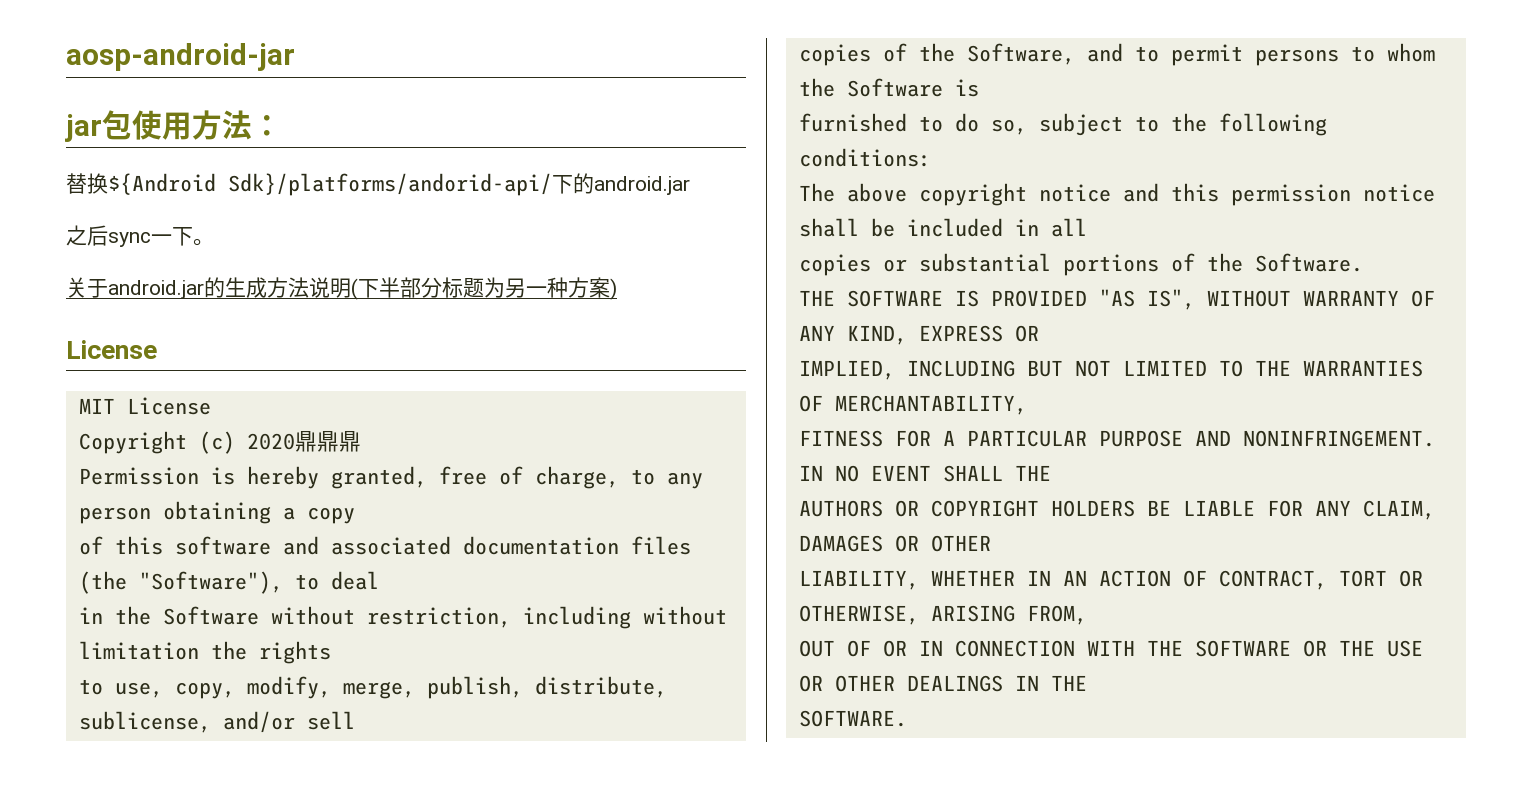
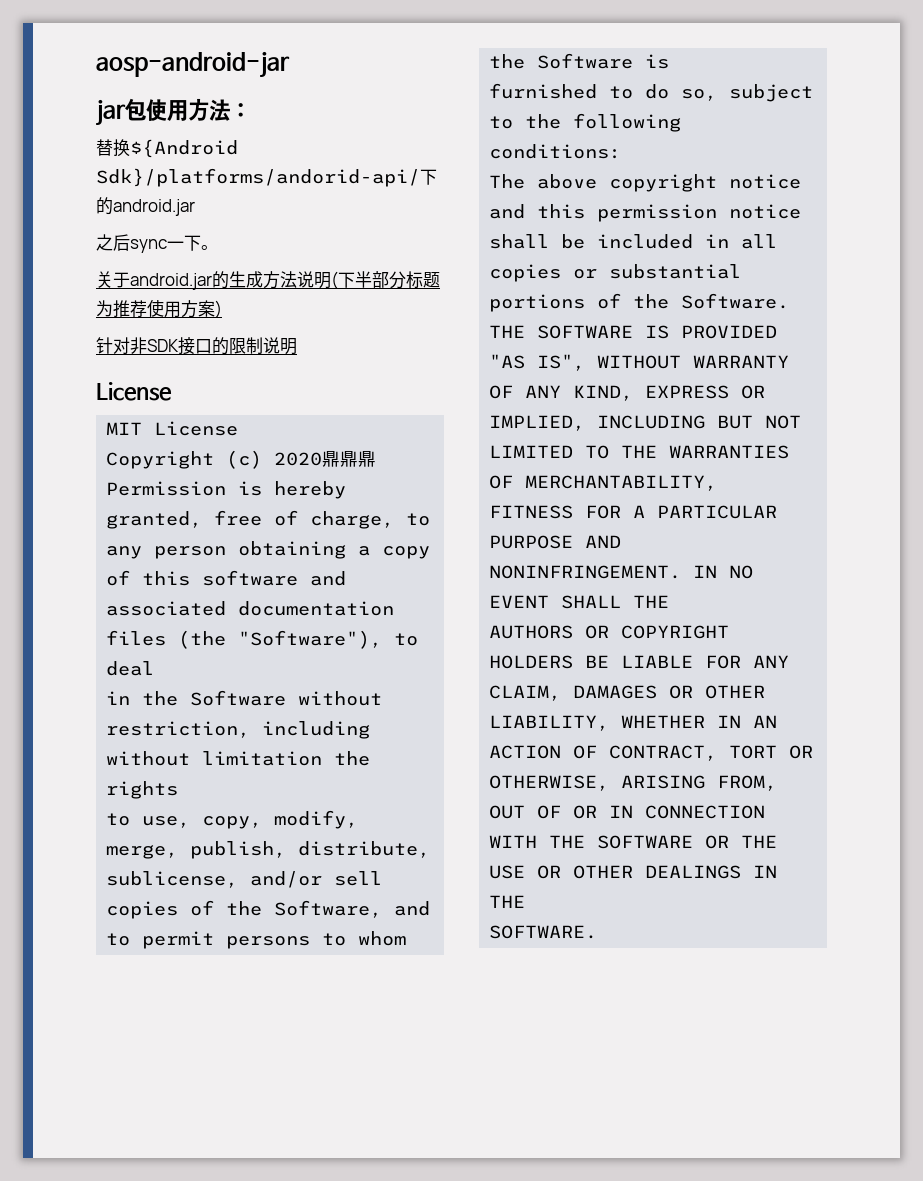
[505,277,568,298] 另一种 -> [113,299,181,318] 推荐使用
(617, 289) none -> [96,337,297,355] // 针对非SDK接口的限制说明

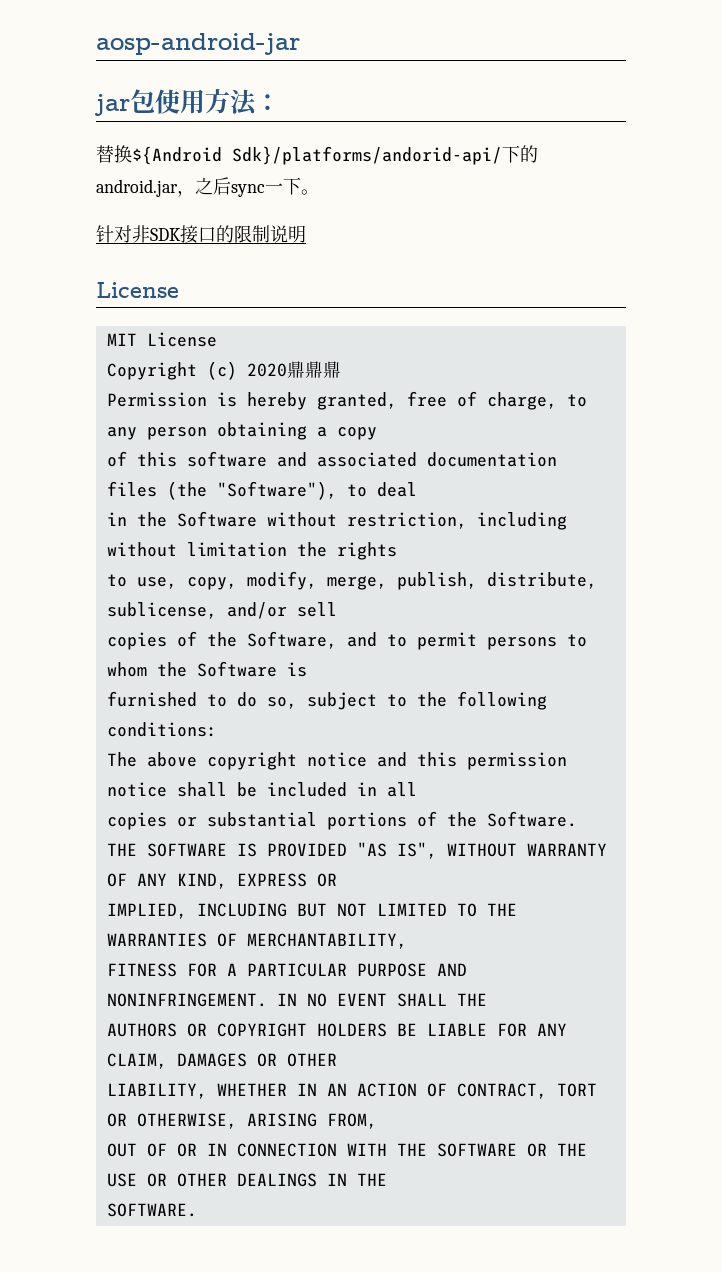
(195, 207) // -> [177,190,195,197] ，
[96,271,440,290] [96,299,222,319] // 关于android.jar的生成方法说明(下半部分标题为推荐使用方案) -> (319, 192) none

